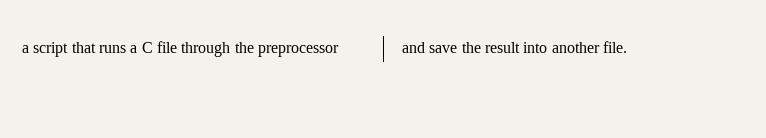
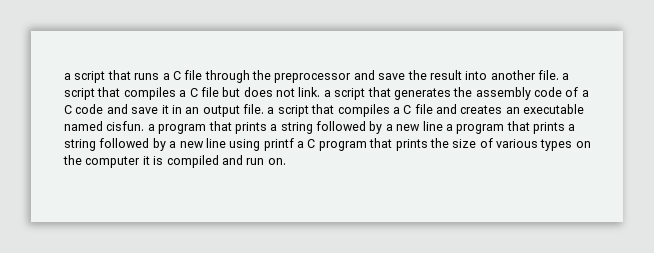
(627, 47) none -> [562,73,570,80] [64,87,589,100] [64,104,585,117] [64,121,576,134] [64,138,591,151] [63,155,286,168] a script that compiles a C file but does not link. a script that generates the assembly code of a C code and save it in an output file. a script that compiles a C file and creates an executable named cisfun. a program that prints a string followed by a new line a program that prints a string followed by a new line using printf a C program that prints the size of various types on the computer it is compiled and run on.

